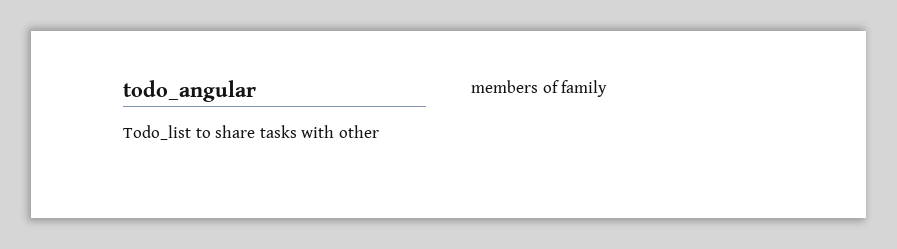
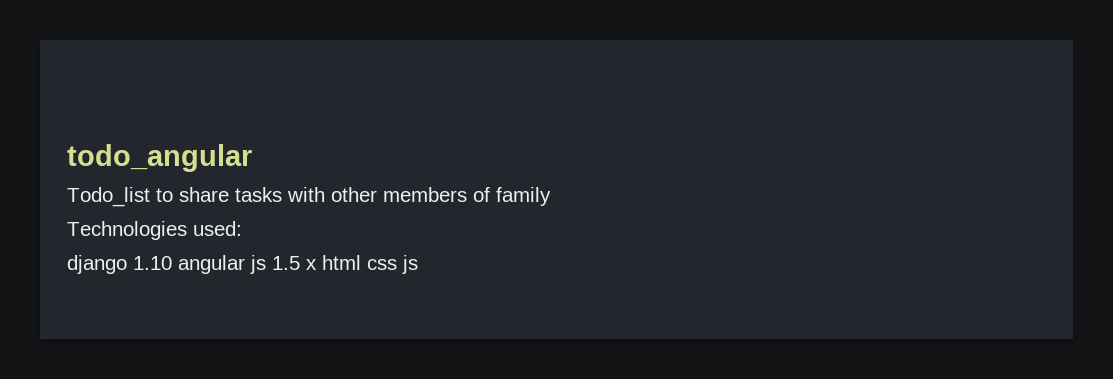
(608, 88) none -> [67,221,242,240] [67,255,418,274] // Technologies used: // django 1.10 angular js 1.5 x html css js

